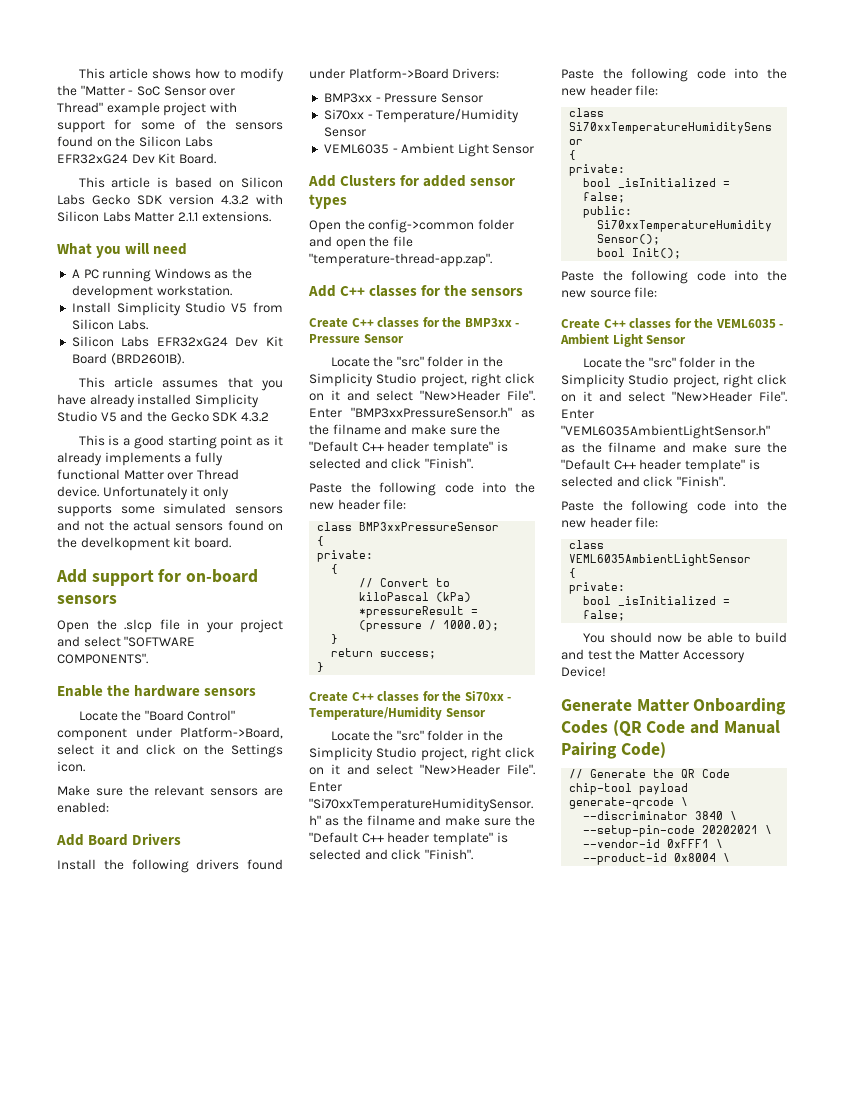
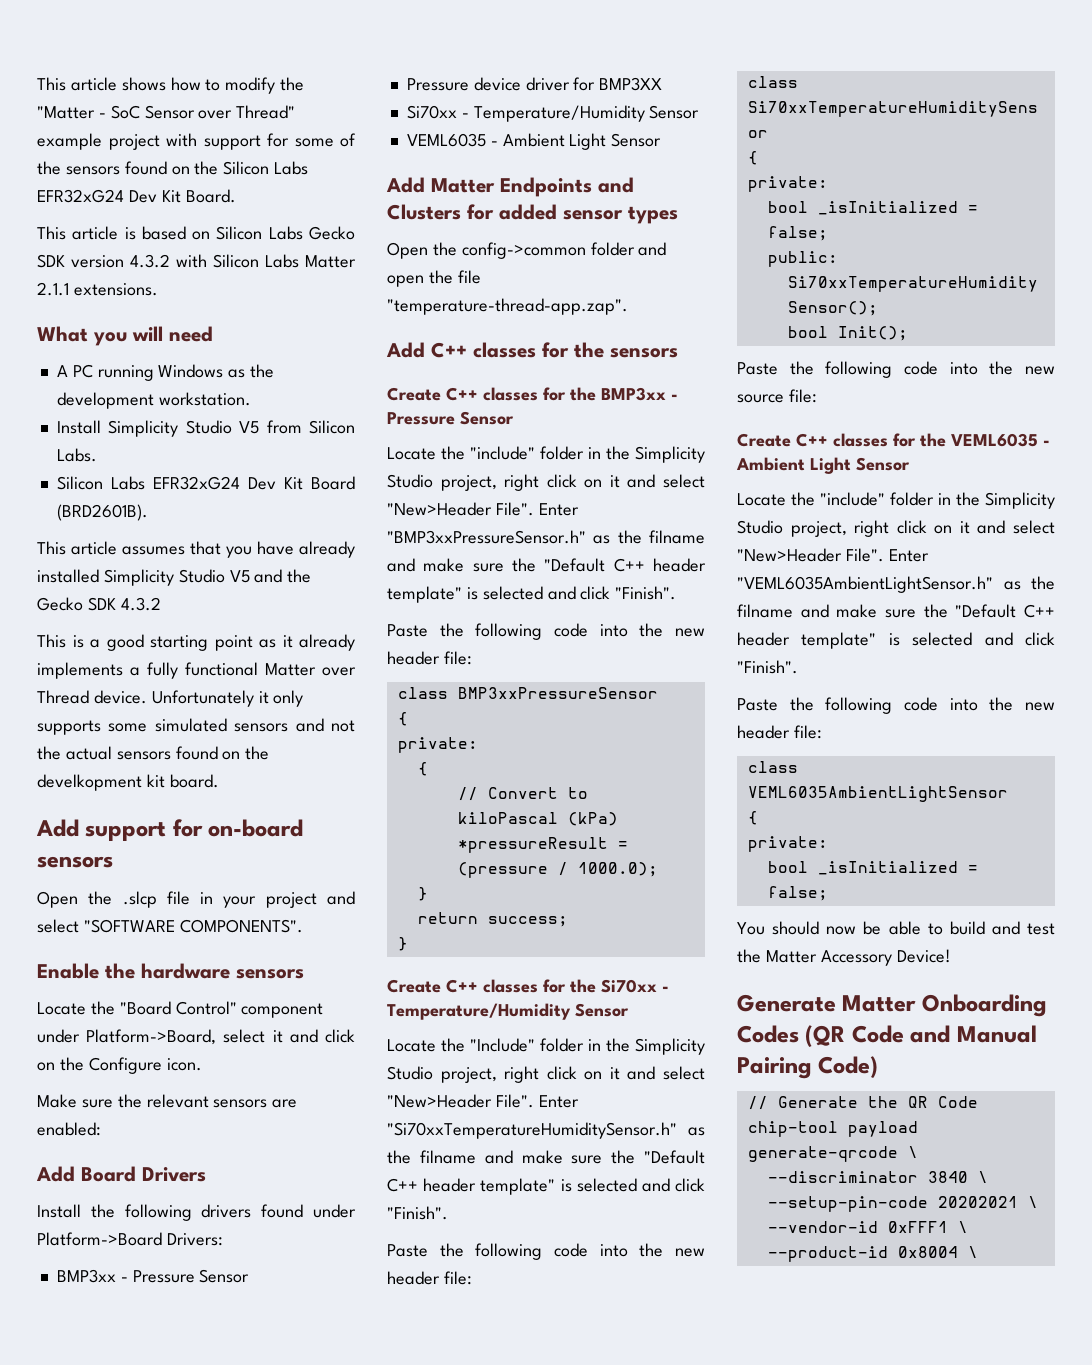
[231,744,283,758] Settings -> [88,1057,162,1074] Configure
(483, 98) none -> [406,77,663,91] // Pressure device driver for BMP3XX
(336, 181) none -> [431,177,634,197] Matter Endpoints and
[396,356,424,367] "src" -> [470,446,535,460] "include"
[396,730,424,741] "src" -> [470,1038,535,1052] "Include"
[648,357,676,368] "src" -> [820,492,885,506] "include"

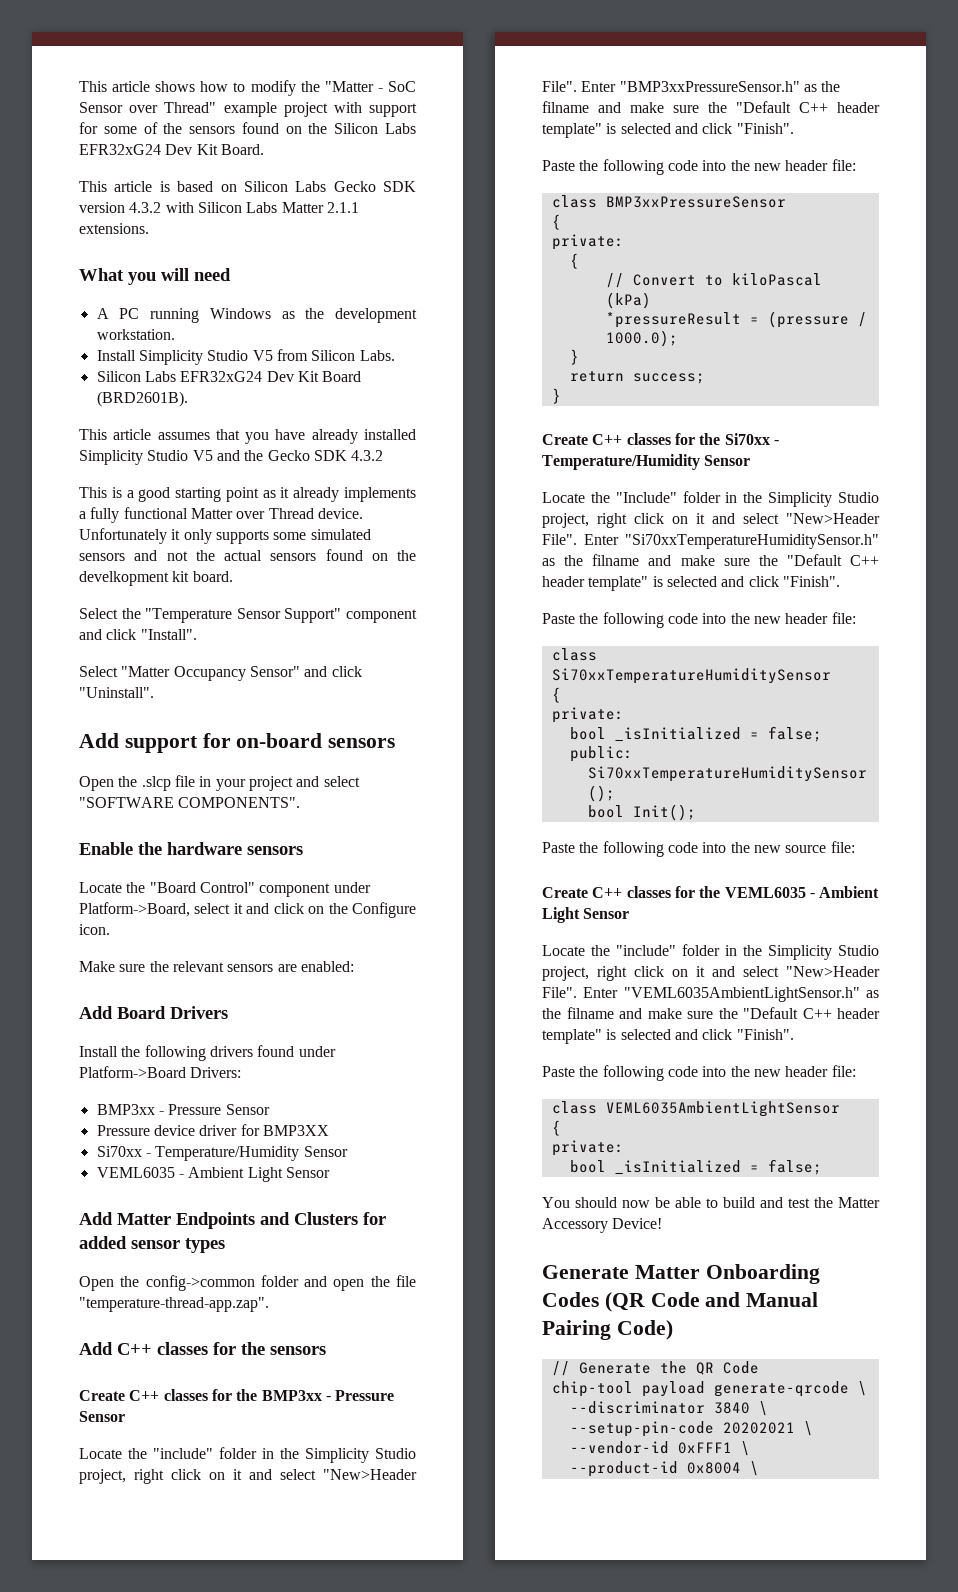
(219, 781) none -> [79,608,417,623] [79,629,197,640] [79,666,362,681] [79,687,154,698] // Select the "Temperature Sensor Support" component and click "Install". // Select "Matter Occupancy Sensor" and click "Uninstall".

